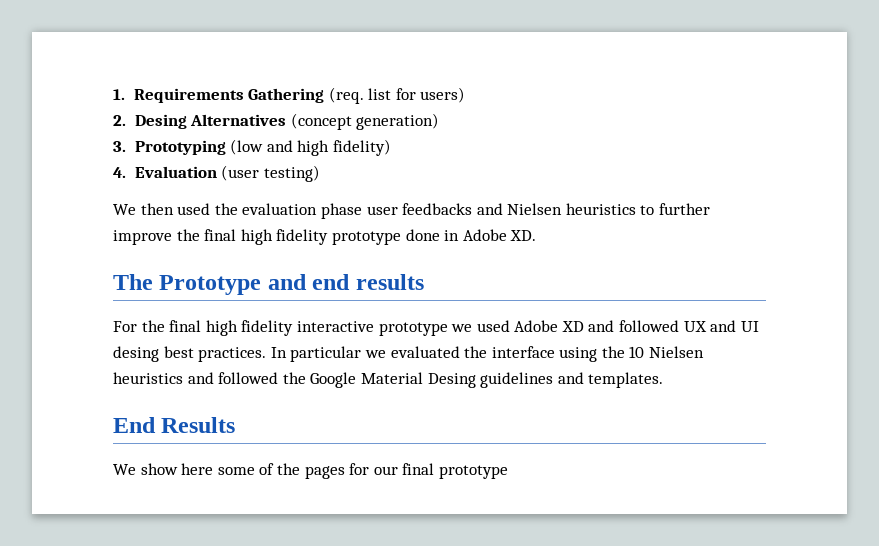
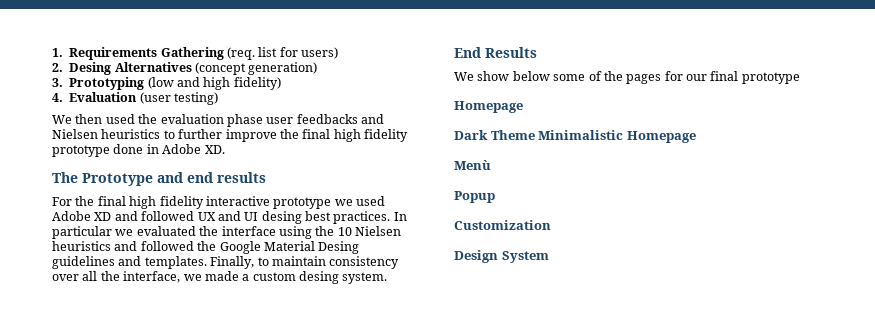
(664, 380) none -> [210,256,400,269] [52,271,388,284] Finally, to maintain consistency over all the interface, we made a custom desing system.
[181,463,214,475] here -> [512,71,550,81] below
(508, 472) none -> [454,101,523,113] [454,130,696,143] [454,160,491,170] [454,191,495,203] [454,220,551,230] [454,250,549,263] // Homepage // Dark Theme Minimalistic Homepage // Menù // Popup // Customization // Design System

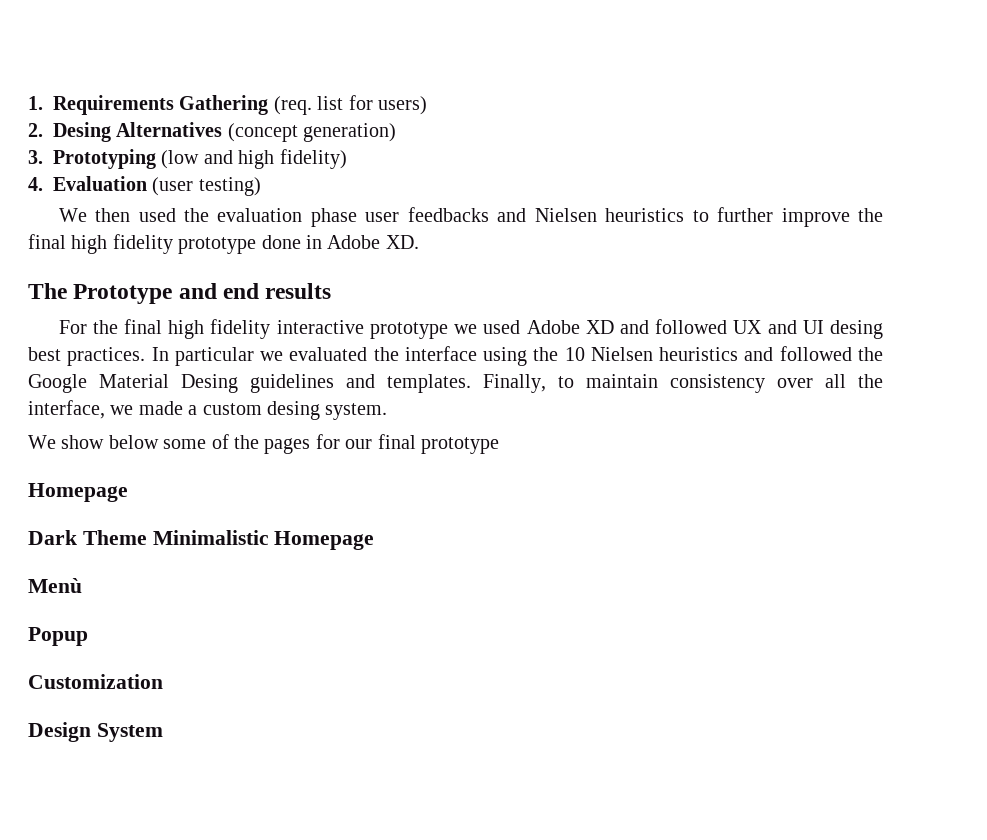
[454,47,537,58] // End Results -> (388, 411) none

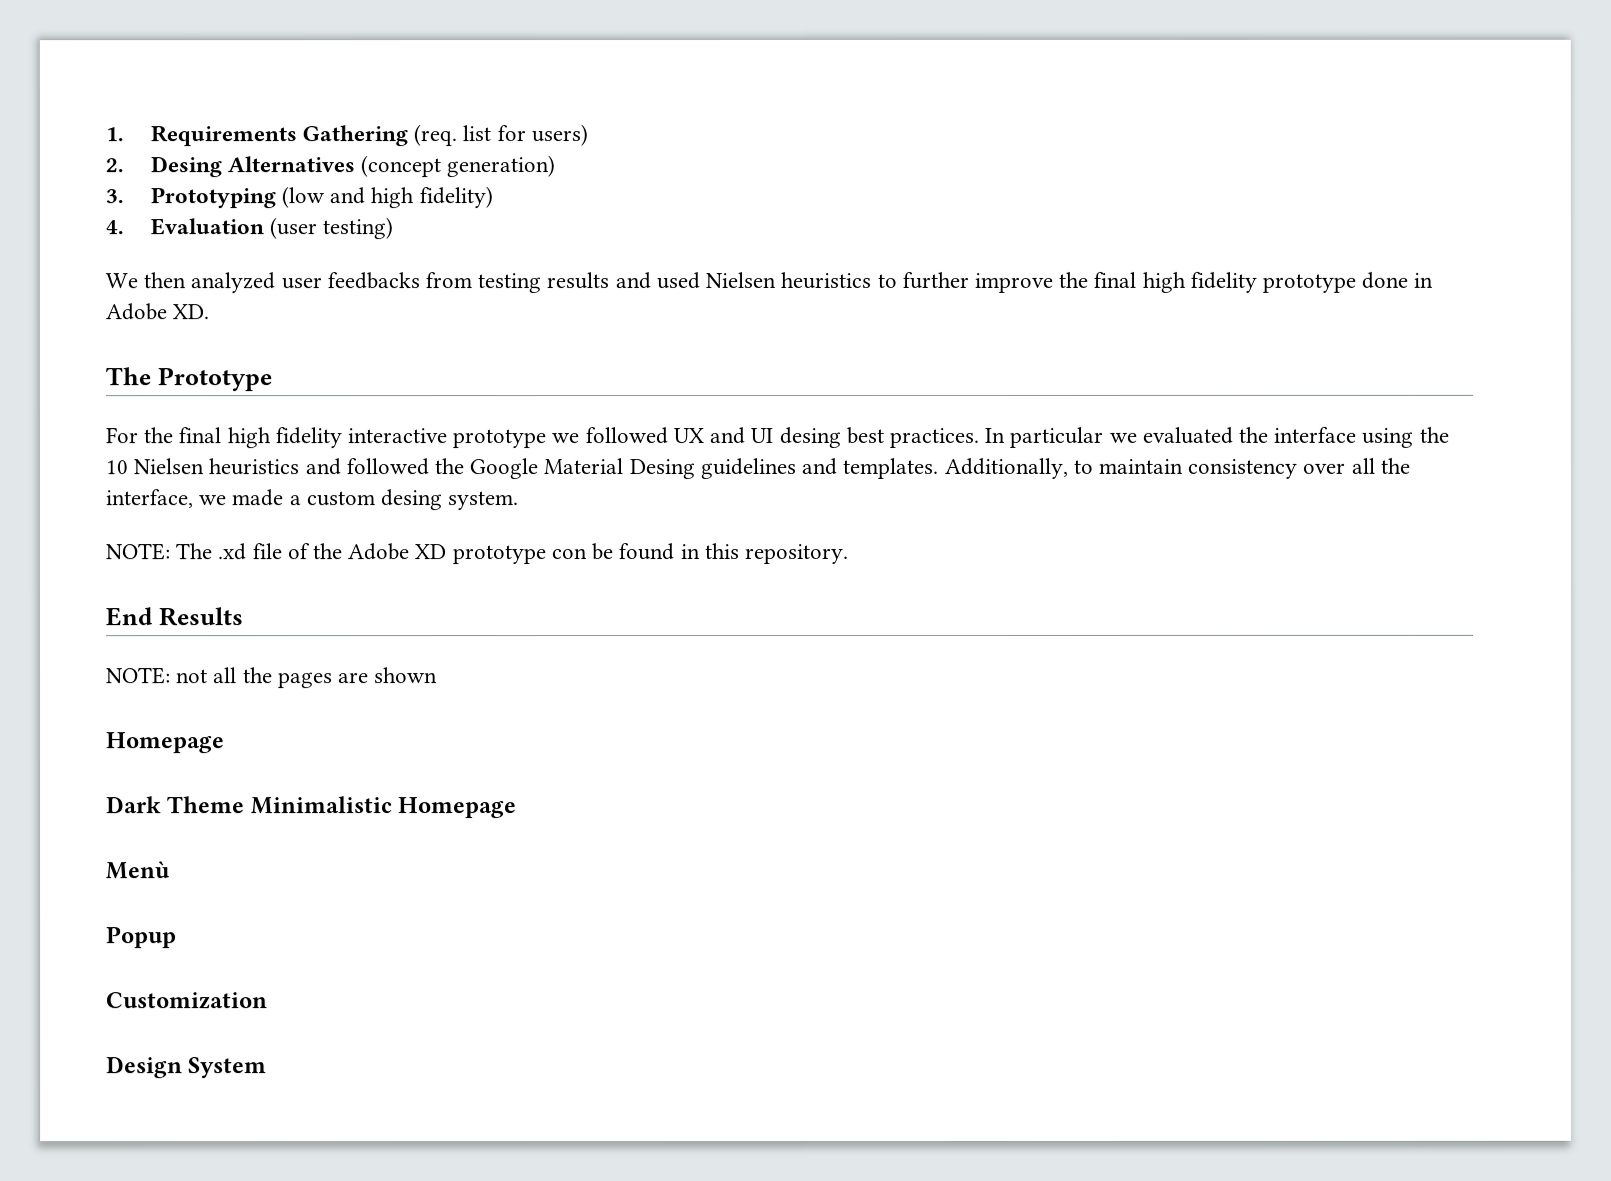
[138,207,527,227] used the evaluation phase user feedbacks and -> [190,272,700,294] analyzed user feedbacks from testing results and used
[178,283,332,299] and end results -> (272, 379) none
[483,320,649,334] used Adobe XD and -> (580, 438) none
[483,374,546,393] Finally, -> [943,457,1068,479] Additionally,
[28,434,499,454] We show below some of the pages for our final prototype -> [105,543,848,565] [106,607,244,627] [106,667,439,689] NOTE: The .xd file of the Adobe XD prototype con be found in this repository. // End Results // NOTE: not all the pages are shown

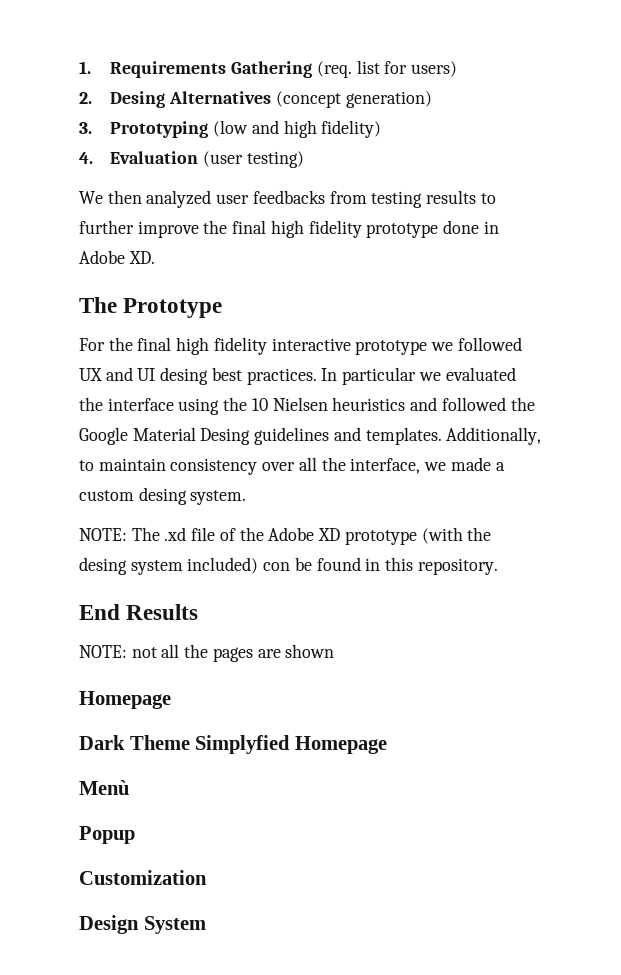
[614,271,872,290] and used Nielsen heuristics -> (477, 197) none
(546, 555) none -> [421,527,492,544] [79,557,259,575] (with the desing system included)
[250,796,393,815] Minimalistic -> [195,735,291,754] Simplyfied

